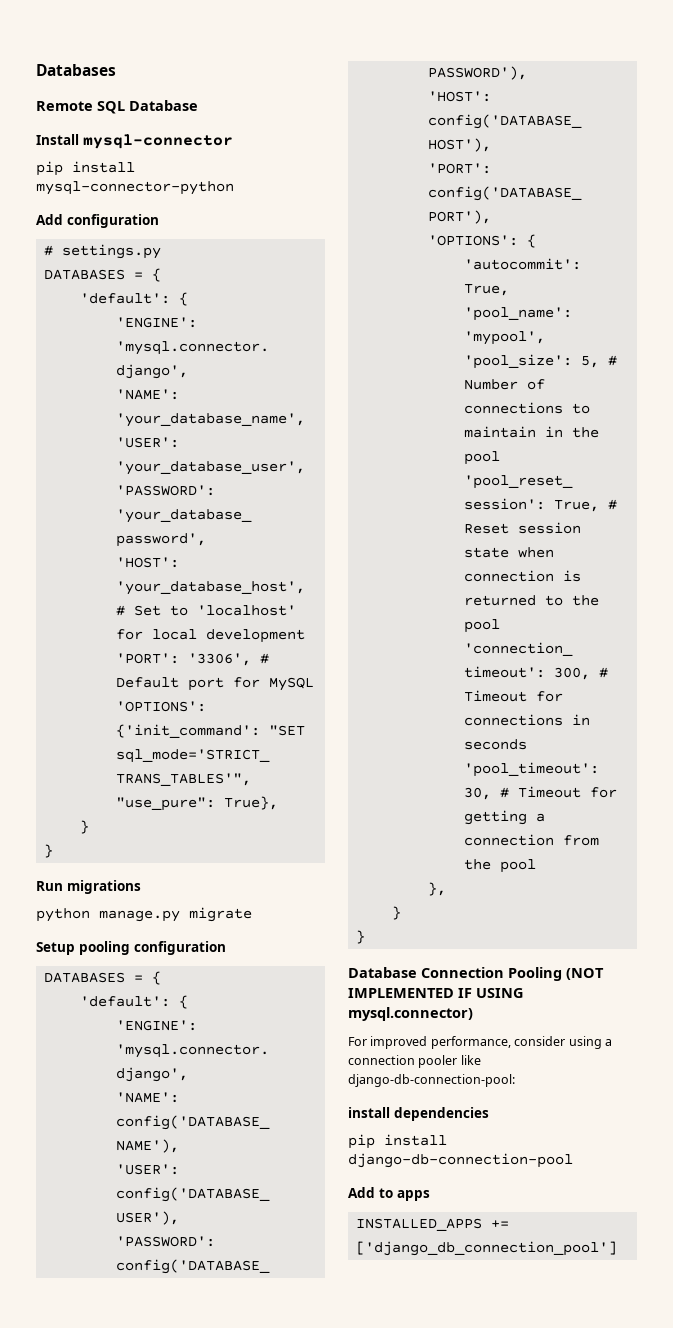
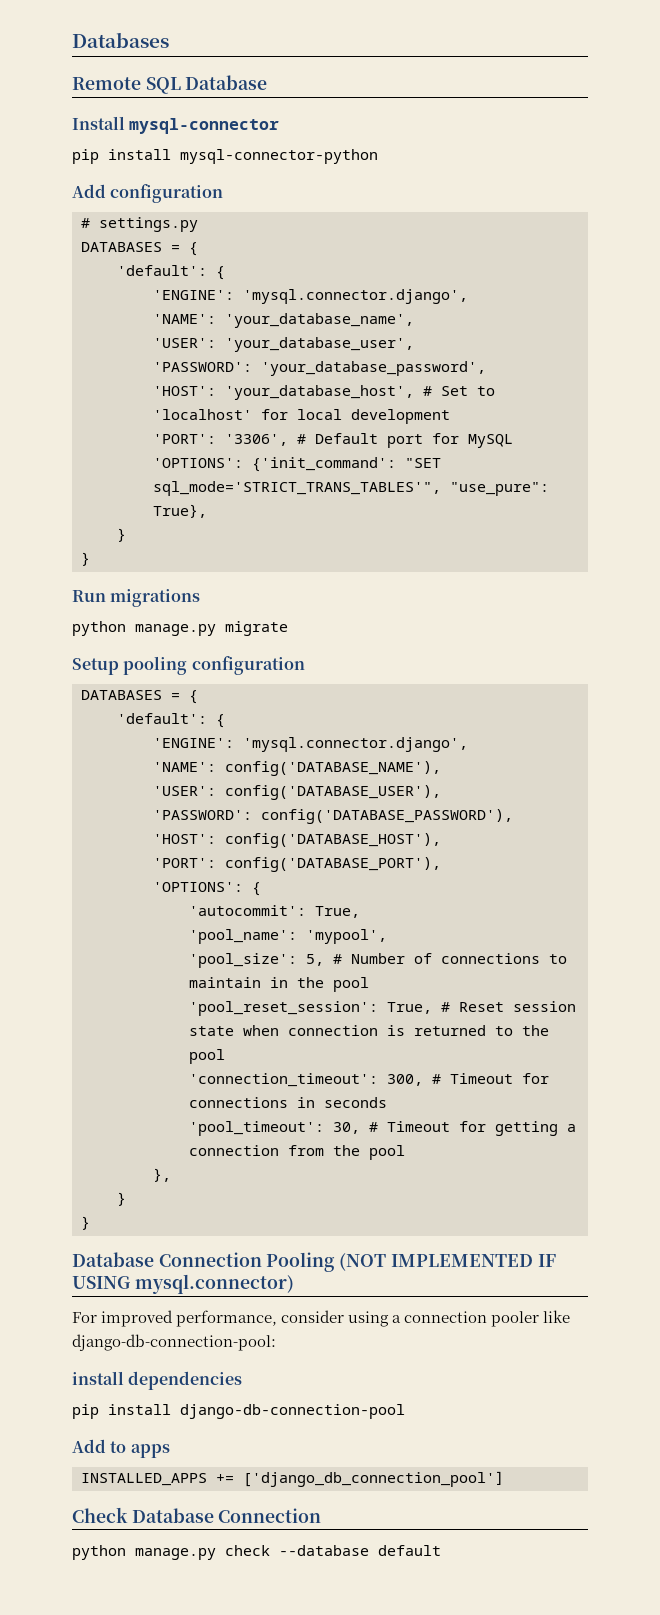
(617, 1248) none -> [72,1507,322,1523] [72,1545,441,1560] // Check Database Connection // python manage.py check --database default

